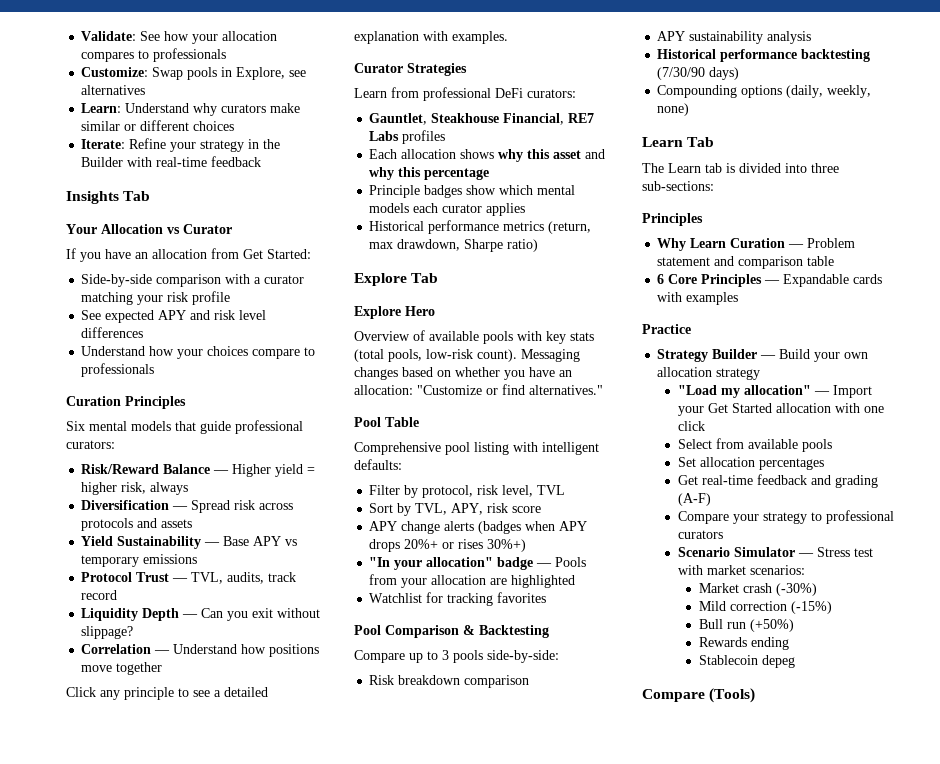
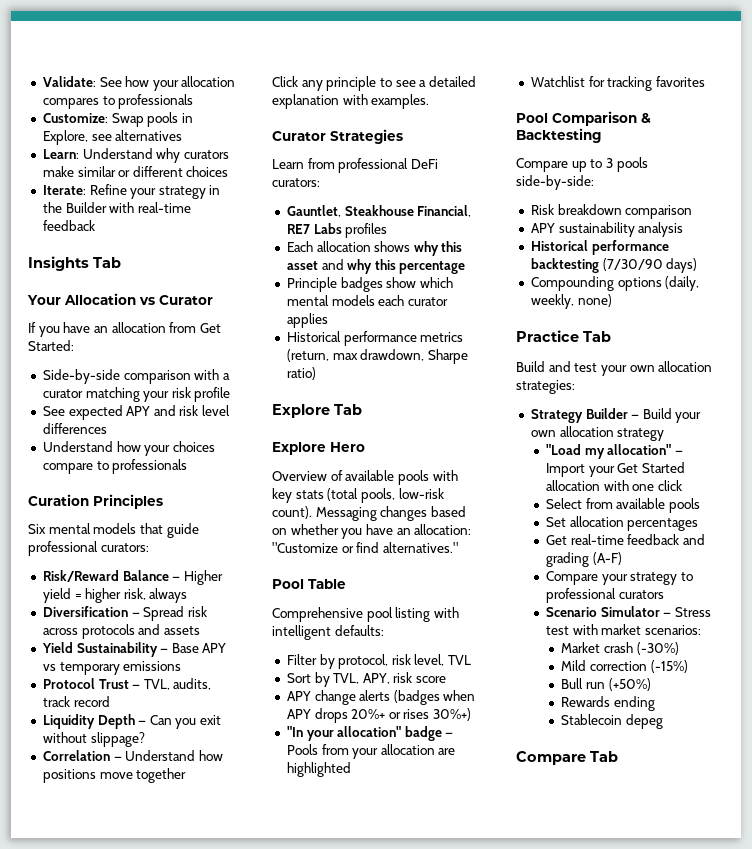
[642,137,715,147] [642,163,839,173] [642,181,714,191] [642,213,703,226] [657,238,856,251] [657,256,835,269] [657,274,883,287] [657,292,739,305] [642,324,691,334] Learn Tab // The Learn tab is divided into three sub-sections: // Principles // Why Learn Curation — Problem statement and comparison table // 6 Core Principles — Expandable cards with examples // Practice -> [516,330,611,342] [516,361,713,376] [516,380,575,394] Practice Tab // Build and test your own allocation strategies:
[709,688,756,703] (Tools) -> [590,751,618,762] Tab

